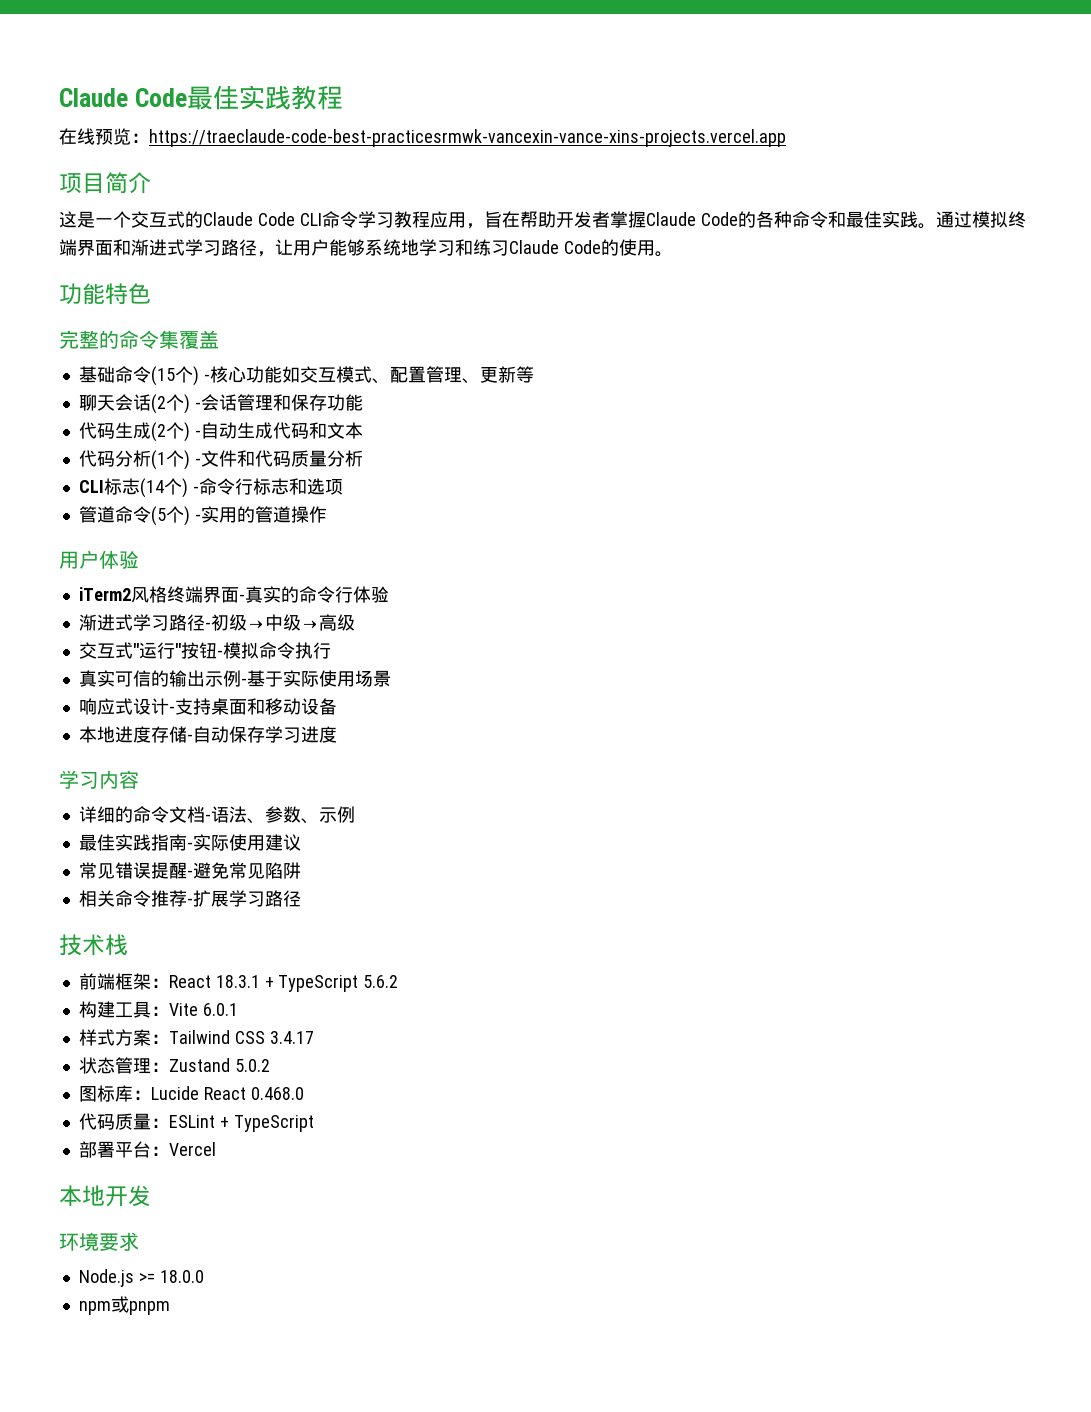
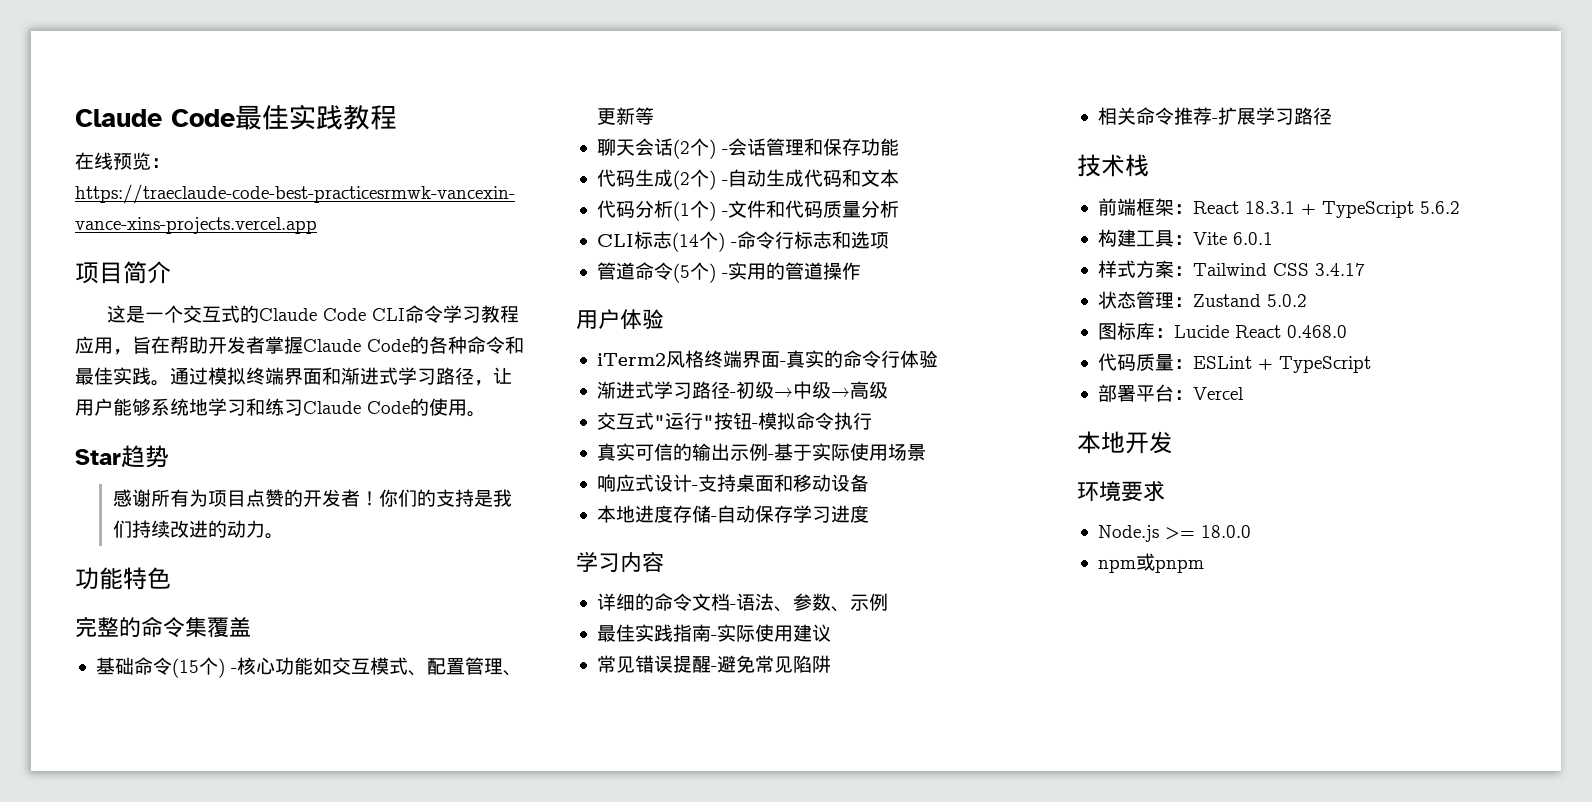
(673, 254) none -> [75,445,169,468] [112,489,512,507] [112,520,284,539] // Star趋势 // 感谢所有为项目点赞的开发者！你们的支持是我们持续改进的动力。

